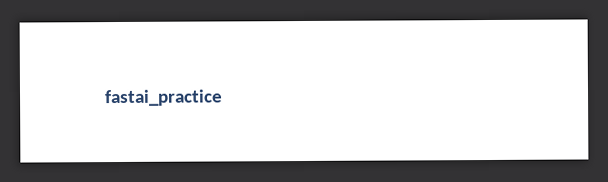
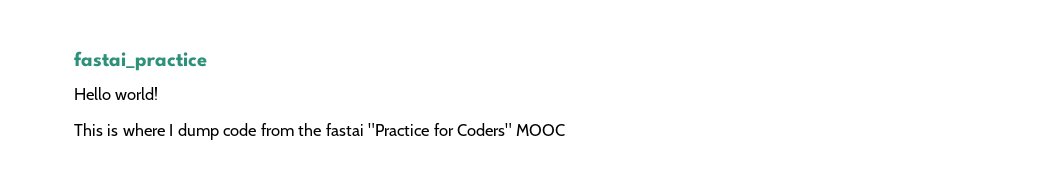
(223, 98) none -> [74,87,159,100] [74,123,566,140] // Hello world! // This is where I dump code from the fastai "Practice for Coders" MOOC

